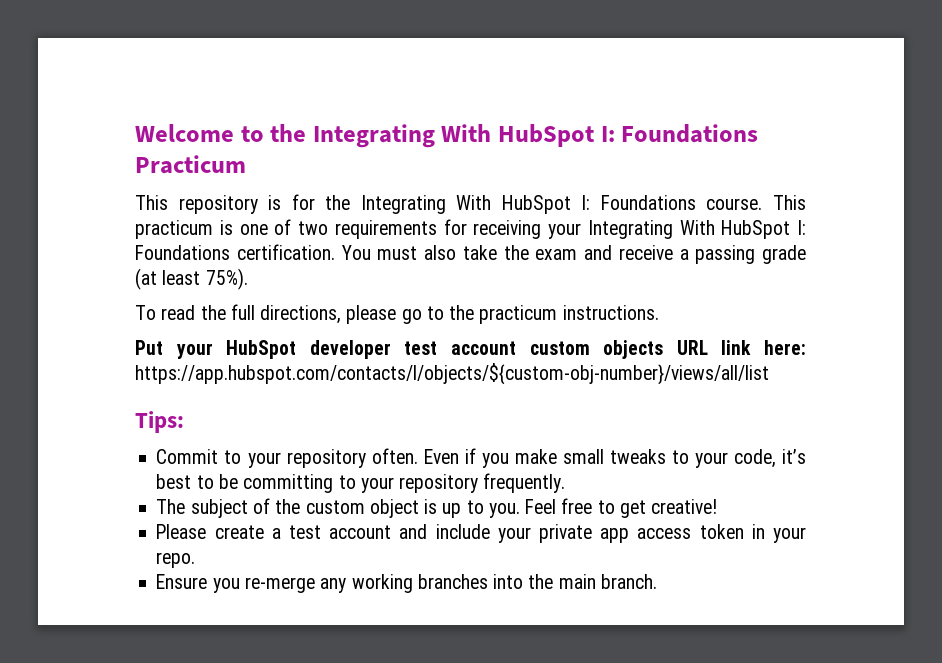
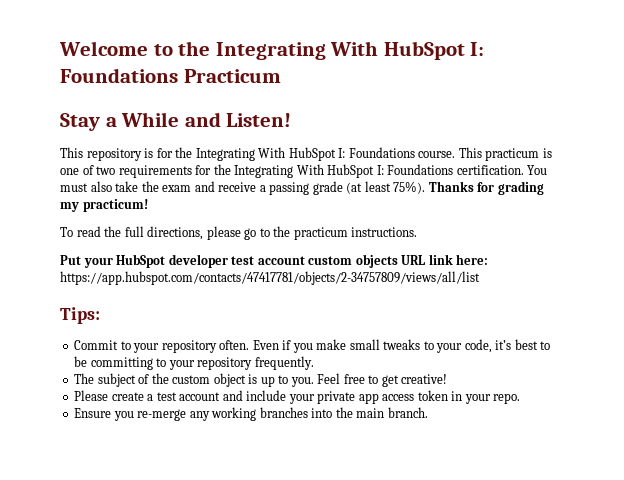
(246, 164) none -> [60,112,292,131] // Stay a While and Listen!
[473,220,581,239] receiving your -> [213,164,231,175] the
(248, 279) none -> [428,181,544,195] [60,199,148,212] Thanks for grading my practicum!
[135,363,769,385] https://app.hubspot.com/contacts/l/objects/${custom-obj-number}/views/all/list -> [60,271,480,285] https://app.hubspot.com/contacts/47417781/objects/2-34757809/views/all/list

